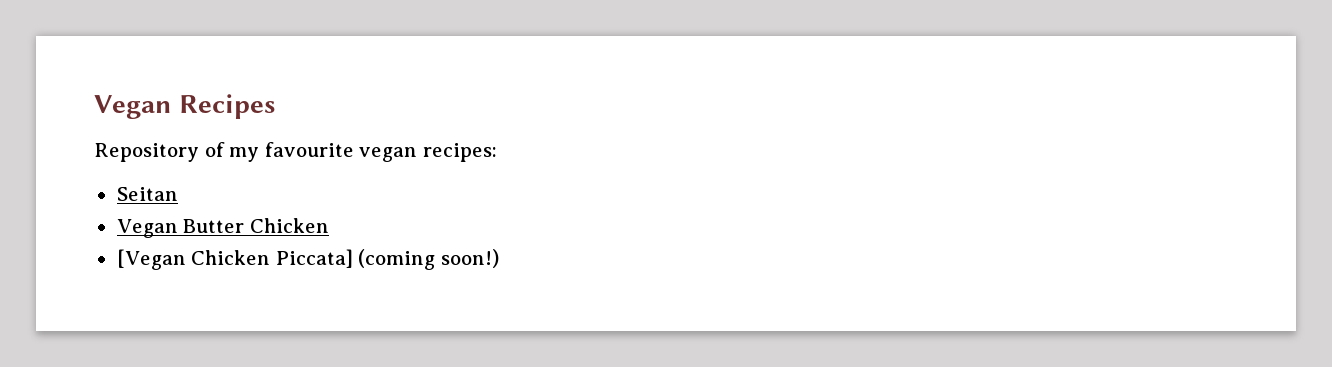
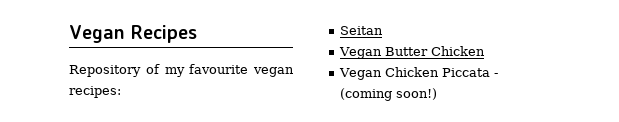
[116,249,353,270] [Vegan Chicken Piccata] -> [339,67,499,80] Vegan Chicken Piccata -

